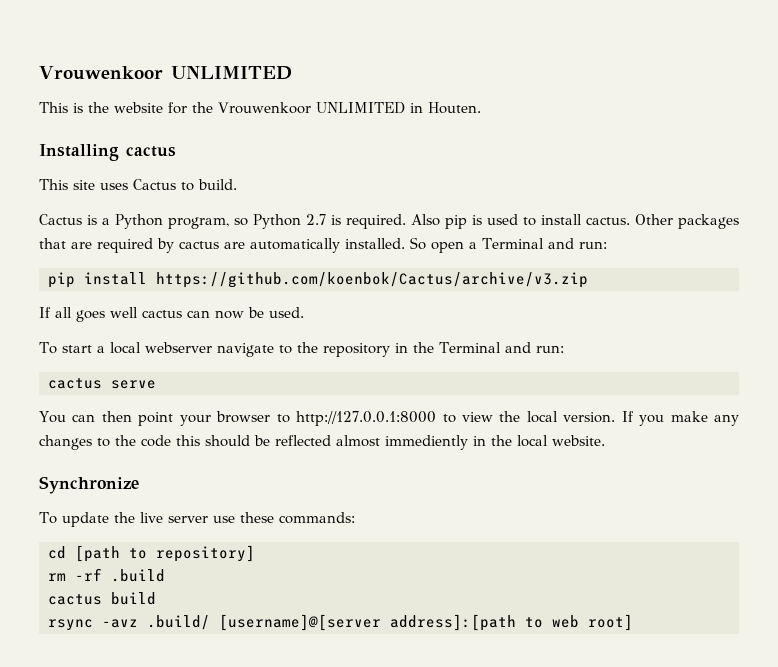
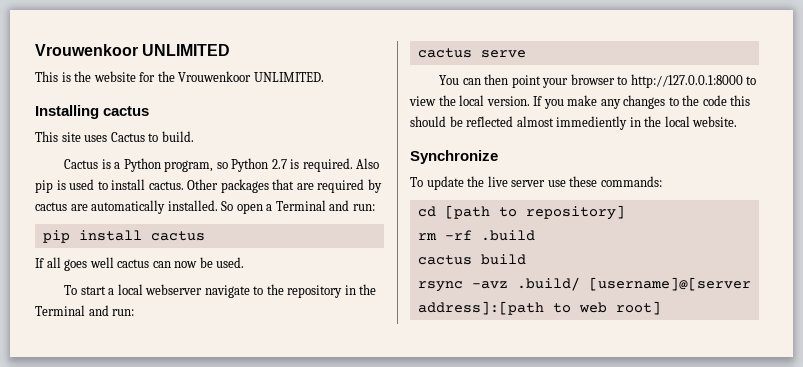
[315,102,481,114] UNLIMITED in Houten. -> [253,72,324,82] UNLIMITED.
[156,272,588,288] https://github.com/koenbok/Cactus/archive/v3.zip -> [150,231,205,241] cactus

